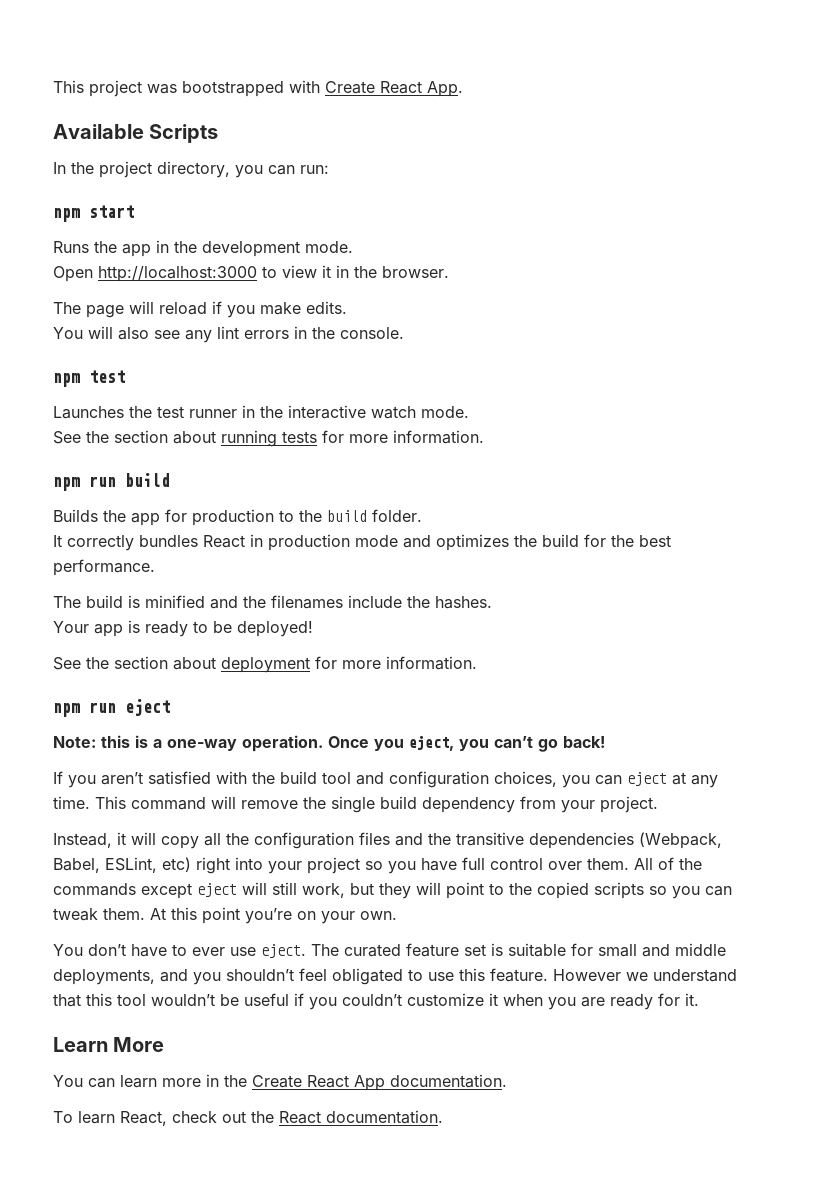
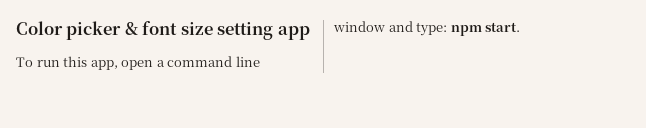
[53,80,463,97] [53,124,219,143] [53,161,329,178] [53,205,134,222] [53,240,353,257] [53,265,449,282] [53,301,347,318] [53,326,404,343] [53,370,125,387] [53,405,469,419] [53,430,484,447] [53,473,170,491] [53,509,422,526] [53,534,671,551] [53,559,155,576] [53,595,492,609] [53,620,313,637] [53,656,477,673] [53,699,170,717] [53,735,605,752] [53,771,718,788] [53,796,658,813] [53,832,722,849] [53,857,702,874] [53,882,732,899] [53,907,397,924] [53,943,726,958] [53,968,737,985] [53,993,699,1010] [53,1037,165,1052] [53,1074,507,1091] [53,1110,443,1126] This project was bootstrapped with Create React App. // Available Scripts // In the project directory, you can run: // npm start // Runs the app in the development mode. // Open http://localhost:3000 to view it in the browser. // The page will reload if you make edits. // You will also see any lint errors in the console. // npm test // Launches the test runner in the interactive watch mode. // See the section about running tests for more information. // npm run build // Builds the app for production to the build folder. // It correctly bundles React in production mode and optimizes the build for the best performance. // The build is minified and the filenames include the hashes. // Your app is ready to be deployed! // See the section about deployment for more information. // npm run eject // Note: this is a one-way operation. Once you eject, you can’t go back! // If you aren’t satisfied with the build tool and configuration choices, you can eject at any time. This command will remove the single build dependency from your project. // Instead, it will copy all the configuration files and the transitive dependencies (Webpack, Babel, ESLint, etc) right into your project so you have full control over them. All of the commands except eject will still work, but they will point to the copied scripts so you can tweak them. At this point you’re on your own. // You don’t have to ever use eject. The curated feature set is suitable for small and middle deployments, and you shouldn’t feel obligated to use this feature. However we understand that this tool wouldn’t be useful if you couldn’t customize it when you are ready for it. // Learn More // You can learn more in the Create React App documentation. // To learn React, check out the React documentation. -> [16,21,310,40] [16,56,260,70] [333,21,521,36] Color picker & font size setting app // To run this app, open a command line window and type: npm start.

